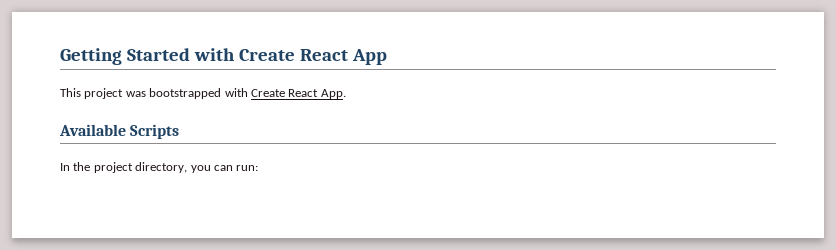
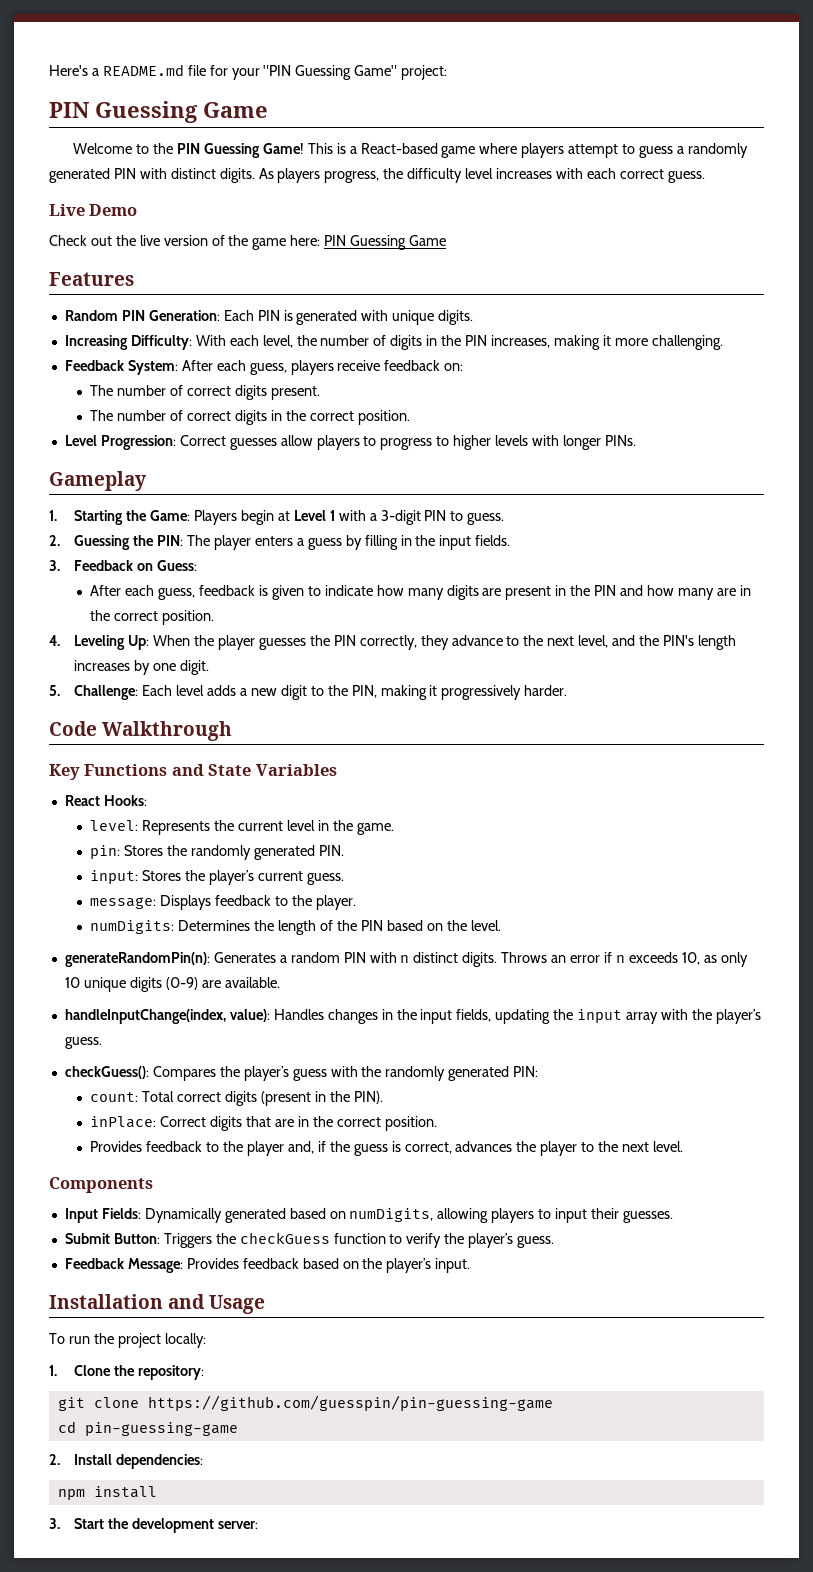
[60,48,387,65] [60,88,346,99] [59,124,180,139] [60,162,259,173] Getting Started with Create React App // This project was bootstrapped with Create React App. // Available Scripts // In the project directory, you can run: -> [49,64,448,80] [49,101,268,123] [73,143,748,158] [49,168,705,183] [49,204,138,216] [49,235,447,250] [49,272,134,286] [64,310,474,325] [64,335,723,350] [64,360,464,375] [90,385,320,400] [90,410,410,425] [64,435,636,450] [49,471,146,491] [49,510,505,525] [49,535,511,550] [49,560,198,571] [90,585,751,600] [90,610,215,625] [49,635,736,650] [74,660,210,675] [49,685,568,700] [49,721,233,741] [49,764,337,780] [64,795,147,806] [90,820,394,835] [90,845,344,860] [90,870,344,885] [90,895,356,910] [90,920,501,935] [64,952,748,967] [64,977,280,992] [64,1009,761,1024] [64,1037,102,1049] [64,1066,539,1081] [90,1091,383,1106] [90,1116,437,1131] [90,1141,683,1156] [49,1177,153,1193] [64,1208,673,1223] [64,1232,555,1248] [64,1258,471,1273] [49,1294,266,1314] [49,1333,206,1348] [49,1365,205,1380] [57,1395,553,1411] [57,1421,238,1436] [49,1454,204,1469] [57,1486,157,1500] [49,1518,259,1533] Here's a README.md file for your "PIN Guessing Game" project: // PIN Guessing Game // Welcome to the PIN Guessing Game! This is a React-based game where players attempt to guess a randomly generated PIN with distinct digits. As players progress, the difficulty level increases with each correct guess. // Live Demo // Check out the live version of the game here: PIN Guessing Game // Features // Random PIN Generation: Each PIN is generated with unique digits. // Increasing Difficulty: With each level, the number of digits in the PIN increases, making it more challenging. // Feedback System: After each guess, players receive feedback on: // The number of correct digits present. // The number of correct digits in the correct position. // Level Progression: Correct guesses allow players to progress to higher levels with longer PINs. // Gameplay // 1. Starting the Game: Players begin at Level 1 with a 3-digit PIN to guess. // 2. Guessing the PIN: The player enters a guess by filling in the input fields. // 3. Feedback on Guess: // After each guess, feedback is given to indicate how many digits are present in the PIN and how many are in the correct position. // 4. Leveling Up: When the player guesses the PIN correctly, they advance to the next level, and the PIN's length increases by one digit. // 5. Challenge: Each level adds a new digit to the PIN, making it progressively harder. // Code Walkthrough // Key Functions and State Variables // React Hooks: // level: Represents the current level in the game. // pin: Stores the randomly generated PIN. // input: Stores the player’s current guess. // message: Displays feedback to the player. // numDigits: Determines the length of the PIN based on the level. // generateRandomPin(n): Generates a random PIN with n distinct digits. Throws an error if n exceeds 10, as only 10 unique digits (0-9) are available. // handleInputChange(index, value): Handles changes in the input fields, updating the input array with the player’s guess. // checkGuess(): Compares the player’s guess with the randomly generated PIN: // count: Total correct digits (present in the PIN). // inPlace: Correct digits that are in the correct position. // Provides feedback to the player and, if the guess is correct, advances the player to the next level. // Components // Input Fields: Dynamically generated based on numDigits, allowing players to input their guesses. // Submit Button: Triggers the checkGuess function to verify the player’s guess. // Feedback Message: Provides feedback based on the player’s input. // Installation and Usage // To run the project locally: // 1. Clone the repository: // git clone https://github.com/guesspin/pin-guessing-game // cd pin-guessing-game // 2. Install dependencies: // npm install // 3. Start the development server:

